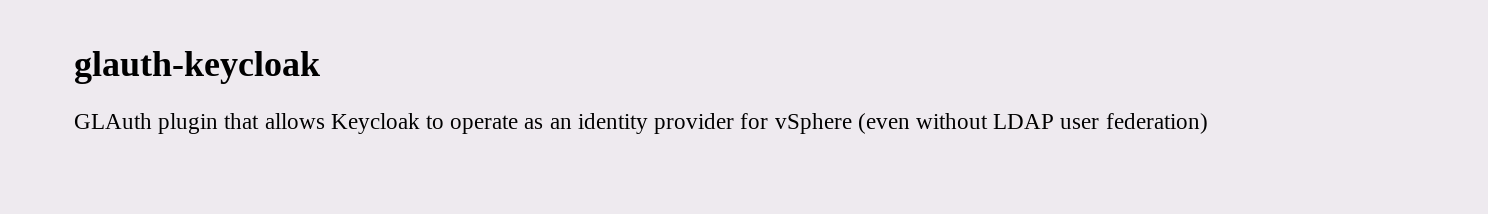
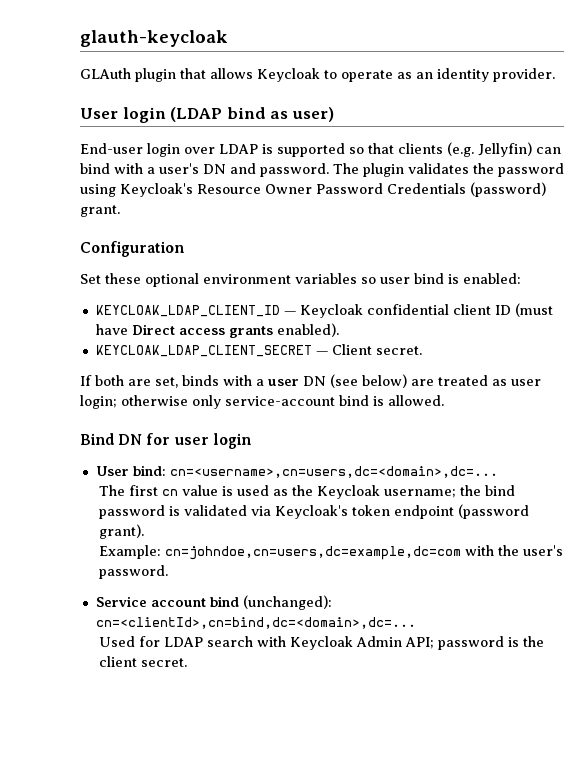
[654,113,1208,134] provider for vSphere (even without LDAP user federation) -> [493,68,555,82] [80,107,334,123] [80,142,561,157] [80,163,564,177] [80,182,546,197] [80,205,120,217] [80,241,184,257] [80,273,521,287] [95,303,553,318] [95,323,339,338] [95,344,422,357] [80,374,541,388] [80,395,444,409] [80,433,251,449] [95,465,498,478] [98,485,515,499] [98,504,529,519] [98,524,144,539] [98,545,563,560] [98,565,168,579] [95,595,332,610] [95,617,416,629] [98,636,544,650] [98,656,187,667] provider. // User login (LDAP bind as user) // End-user login over LDAP is supported so that clients (e.g. Jellyfin) can bind with a user's DN and password. The plugin validates the password using Keycloak's Resource Owner Password Credentials (password) grant. // Configuration // Set these optional environment variables so user bind is enabled: // KEYCLOAK_LDAP_CLIENT_ID — Keycloak confidential client ID (must have Direct access grants enabled). // KEYCLOAK_LDAP_CLIENT_SECRET — Client secret. // If both are set, binds with a user DN (see below) are treated as user login; otherwise only service-account bind is allowed. // Bind DN for user login // User bind: cn=<username>,cn=users,dc=<domain>,dc=... // The first cn value is used as the Keycloak username; the bind password is validated via Keycloak's token endpoint (password grant). // Example: cn=johndoe,cn=users,dc=example,dc=com with the user's password. // Service account bind (unchanged): cn=<clientId>,cn=bind,dc=<domain>,dc=... // Used for LDAP search with Keycloak Admin API; password is the client secret.

